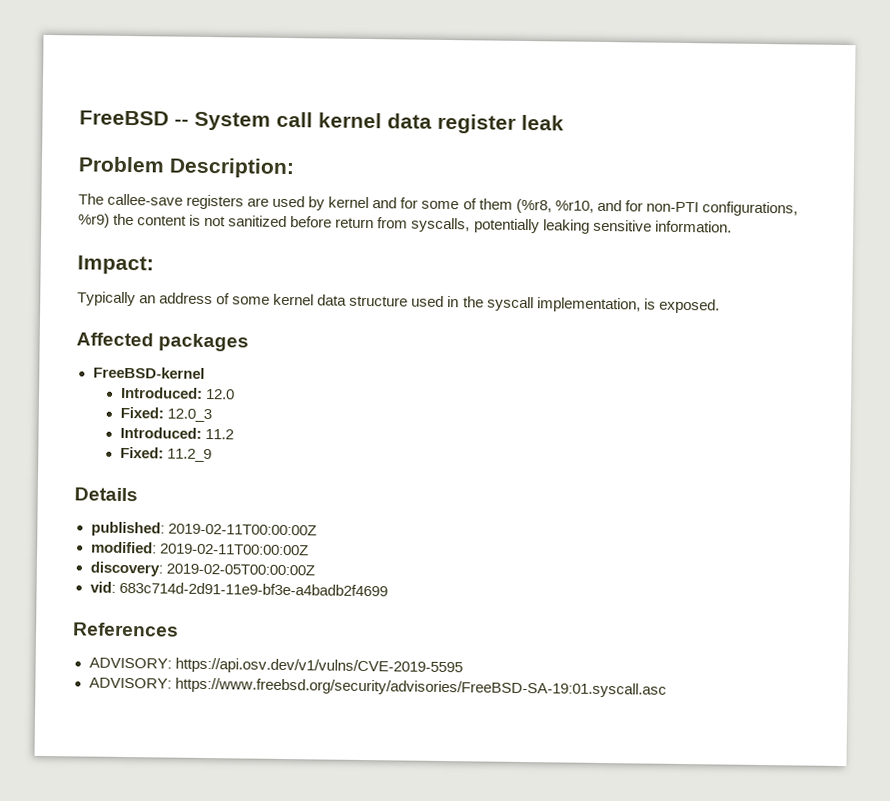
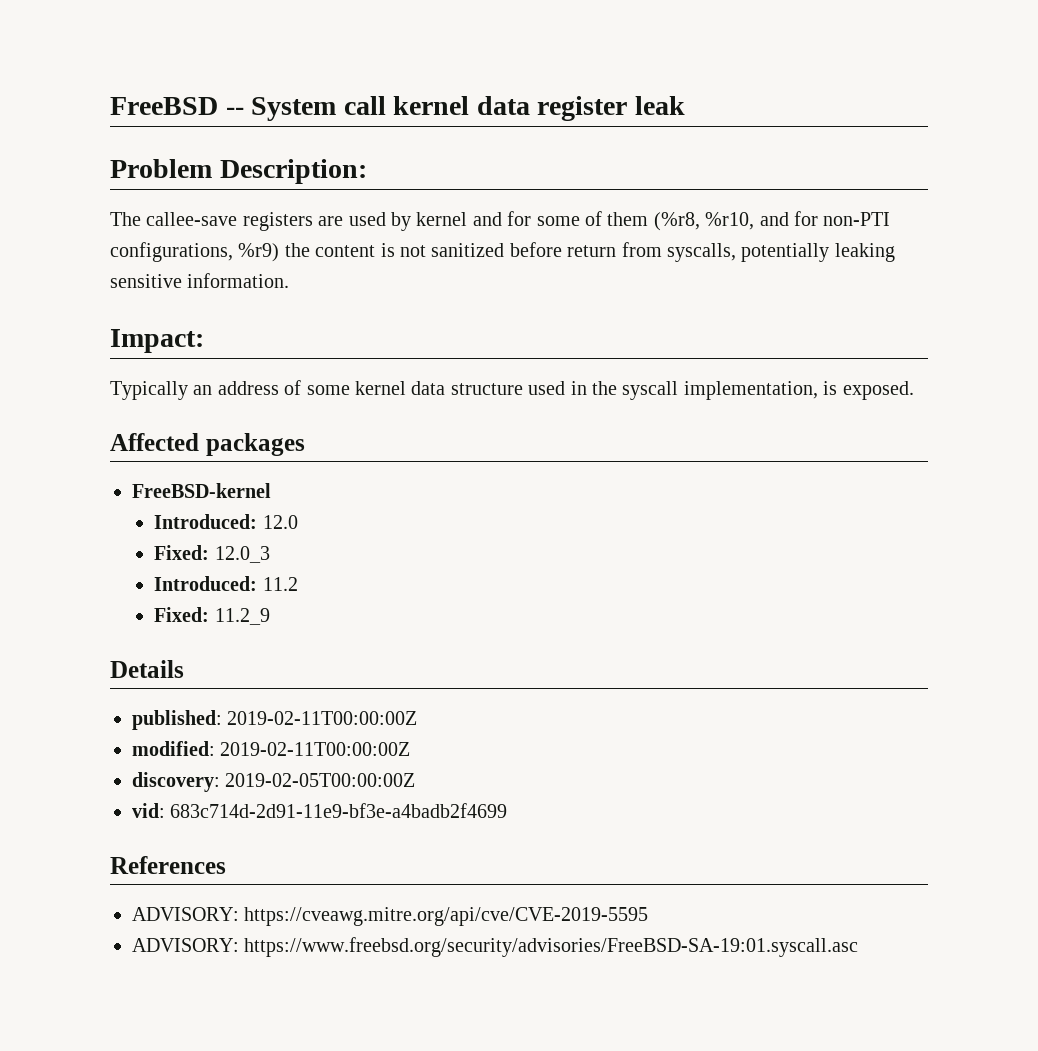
[174,657,463,676] https://api.osv.dev/v1/vulns/CVE-2019-5595 -> [244,907,649,926] https://cveawg.mitre.org/api/cve/CVE-2019-5595

